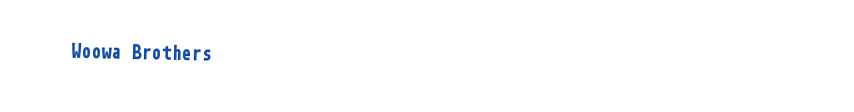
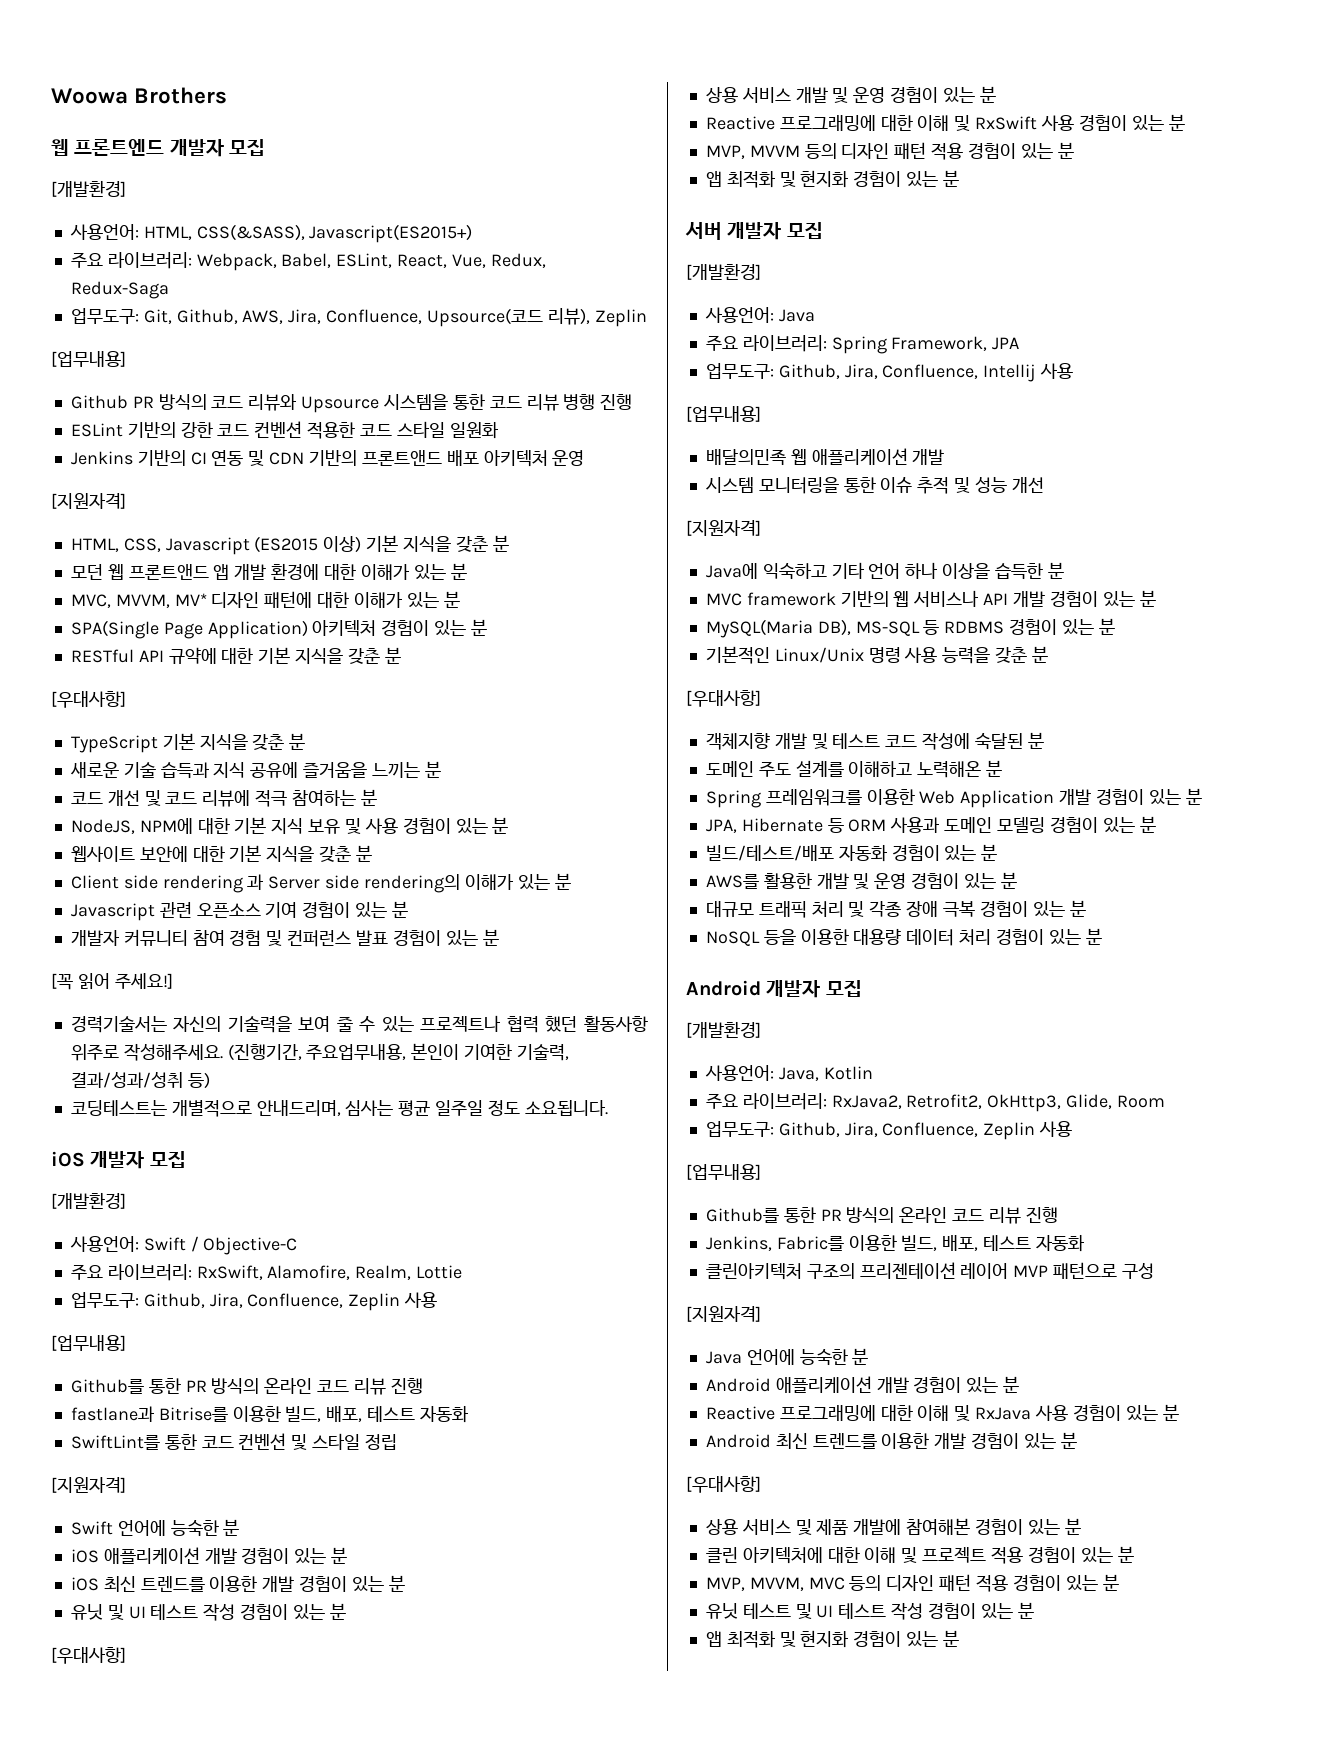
(212, 52) none -> [51,139,266,157] [51,180,126,197] [69,224,473,243] [70,252,546,271] [70,281,169,299] [70,308,647,327] [51,351,126,367] [70,394,633,413] [70,421,499,439] [70,450,585,467] [51,493,126,509] [70,535,509,555] [70,563,467,580] [70,591,460,608] [70,619,487,639] [70,647,401,664] [51,691,126,708] [70,733,306,753] [69,761,441,779] [70,789,377,807] [70,817,509,834] [70,845,372,862] [70,873,571,893] [70,901,408,921] [70,929,499,947] [51,973,173,990] [70,1015,648,1033] [70,1043,569,1061] [70,1072,210,1089] [70,1100,608,1117] [51,1151,186,1169] [51,1192,126,1209] [69,1236,298,1255] [70,1264,463,1281] [70,1292,438,1311] [51,1335,126,1351] [70,1378,423,1395] [70,1405,469,1423] [70,1433,397,1450] [51,1477,126,1493] [70,1519,240,1537] [70,1547,348,1564] [70,1575,405,1592] [70,1603,346,1621] [51,1647,126,1664] [705,86,996,103] [705,114,1185,131] [705,142,1074,160] [705,170,959,188] [685,222,823,240] [686,263,761,280] [704,307,815,323] [705,335,1020,354] [705,363,1074,382] [686,406,761,422] [705,448,945,466] [705,477,1044,494] [686,520,761,536] [705,562,1064,580] [705,590,1156,607] [705,618,1115,638] [705,646,1048,664] [686,690,761,707] [705,732,1044,750] [705,760,1003,778] [705,788,1202,808] [705,816,1156,833] [705,844,998,862] [705,872,1017,889] [705,900,1086,918] [705,928,1102,947] [686,980,862,998] [686,1021,761,1038] [704,1065,873,1081] [705,1093,1165,1112] [705,1121,1073,1140] [686,1164,761,1180] [705,1207,1058,1224] [705,1234,1085,1252] [705,1262,1154,1280] [686,1306,761,1322] [705,1348,869,1366] [705,1376,1020,1393] [705,1404,1179,1421] [705,1432,1077,1449] [686,1476,761,1493] [705,1518,1081,1535] [705,1546,1134,1564] [705,1574,1119,1592] [705,1602,1034,1620] [705,1630,959,1648] // 웹 프론트엔드 개발자 모집 // [개발환경] // 사용언어: HTML, CSS(&SASS), Javascript(ES2015+) // 주요 라이브러리: Webpack, Babel, ESLint, React, Vue, Redux, Redux-Saga // 업무도구: Git, Github, AWS, Jira, Confluence, Upsource(코드 리뷰), Zeplin // [업무내용] // Github PR 방식의 코드 리뷰와 Upsource 시스템을 통한 코드 리뷰 병행 진행 // ESLint 기반의 강한 코드 컨벤션 적용한 코드 스타일 일원화 // Jenkins 기반의 CI 연동 및 CDN 기반의 프론트앤드 배포 아키텍처 운영 // [지원자격] // HTML, CSS, Javascript (ES2015 이상) 기본 지식을 갖춘 분 // 모던 웹 프론트앤드 앱 개발 환경에 대한 이해가 있는 분 // MVC, MVVM, MV* 디자인 패턴에 대한 이해가 있는 분 // SPA(Single Page Application) 아키텍처 경험이 있는 분 // RESTful API 규약에 대한 기본 지식을 갖춘 분 // [우대사항] // TypeScript 기본 지식을 갖춘 분 // 새로운 기술 습득과 지식 공유에 즐거움을 느끼는 분 // 코드 개선 및 코드 리뷰에 적극 참여하는 분 // NodeJS, NPM에 대한 기본 지식 보유 및 사용 경험이 있는 분 // 웹사이트 보안에 대한 기본 지식을 갖춘 분 // Client side rendering 과 Server side rendering의 이해가 있는 분 // Javascript 관련 오픈소스 기여 경험이 있는 분 // 개발자 커뮤니티 참여 경험 및 컨퍼런스 발표 경험이 있는 분 // [꼭 읽어 주세요!] // 경력기술서는 자신의 기술력을 보여 줄 수 있는 프로젝트나 협력 했던 활동사항 위주로 작성해주세요. (진행기간, 주요업무내용, 본인이 기여한 기술력, 결과/성과/성취 등) // 코딩테스트는 개별적으로 안내드리며, 심사는 평균 일주일 정도 소요됩니다. // iOS 개발자 모집 // [개발환경] // 사용언어: Swift / Objective-C // 주요 라이브러리: RxSwift, Alamofire, Realm, Lottie // 업무도구: Github, Jira, Confluence, Zeplin 사용 // [업무내용] // Github를 통한 PR 방식의 온라인 코드 리뷰 진행 // fastlane과 Bitrise를 이용한 빌드, 배포, 테스트 자동화 // SwiftLint를 통한 코드 컨벤션 및 스타일 정립 // [지원자격] // Swift 언어에 능숙한 분 // iOS 애플리케이션 개발 경험이 있는 분 // iOS 최신 트렌드를 이용한 개발 경험이 있는 분 // 유닛 및 UI 테스트 작성 경험이 있는 분 // [우대사항] // 상용 서비스 개발 및 운영 경험이 있는 분 // Reactive 프로그래밍에 대한 이해 및 RxSwift 사용 경험이 있는 분 // MVP, MVVM 등의 디자인 패턴 적용 경험이 있는 분 // 앱 최적화 및 현지화 경험이 있는 분 // 서버 개발자 모집 // [개발환경] // 사용언어: Java // 주요 라이브러리: Spring Framework, JPA // 업무도구: Github, Jira, Confluence, Intellij 사용 // [업무내용] // 배달의민족 웹 애플리케이션 개발 // 시스템 모니터링을 통한 이슈 추적 및 성능 개선 // [지원자격] // Java에 익숙하고 기타 언어 하나 이상을 습득한 분 // MVC framework 기반의 웹 서비스나 API 개발 경험이 있는 분 // MySQL(Maria DB), MS-SQL 등 RDBMS 경험이 있는 분 // 기본적인 Linux/Unix 명령 사용 능력을 갖춘 분 // [우대사항] // 객체지향 개발 및 테스트 코드 작성에 숙달된 분 // 도메인 주도 설계를 이해하고 노력해온 분 // Spring 프레임워크를 이용한 Web Application 개발 경험이 있는 분 // JPA, Hibernate 등 ORM 사용과 도메인 모델링 경험이 있는 분 // 빌드/테스트/배포 자동화 경험이 있는 분 // AWS를 활용한 개발 및 운영 경험이 있는 분 // 대규모 트래픽 처리 및 각종 장애 극복 경험이 있는 분 // NoSQL 등을 이용한 대용량 데이터 처리 경험이 있는 분 // Android 개발자 모집 // [개발환경] // 사용언어: Java, Kotlin // 주요 라이브러리: RxJava2, Retrofit2, OkHttp3, Glide, Room // 업무도구: Github, Jira, Confluence, Zeplin 사용 // [업무내용] // Github를 통한 PR 방식의 온라인 코드 리뷰 진행 // Jenkins, Fabric를 이용한 빌드, 배포, 테스트 자동화 // 클린아키텍처 구조의 프리젠테이션 레이어 MVP 패턴으로 구성 // [지원자격] // Java 언어에 능숙한 분 // Android 애플리케이션 개발 경험이 있는 분 // Reactive 프로그래밍에 대한 이해 및 RxJava 사용 경험이 있는 분 // Android 최신 트렌드를 이용한 개발 경험이 있는 분 // [우대사항] // 상용 서비스 및 제품 개발에 참여해본 경험이 있는 분 // 클린 아키텍처에 대한 이해 및 프로젝트 적용 경험이 있는 분 // MVP, MVVM, MVC 등의 디자인 패턴 적용 경험이 있는 분 // 유닛 테스트 및 UI 테스트 작성 경험이 있는 분 // 앱 최적화 및 현지화 경험이 있는 분

